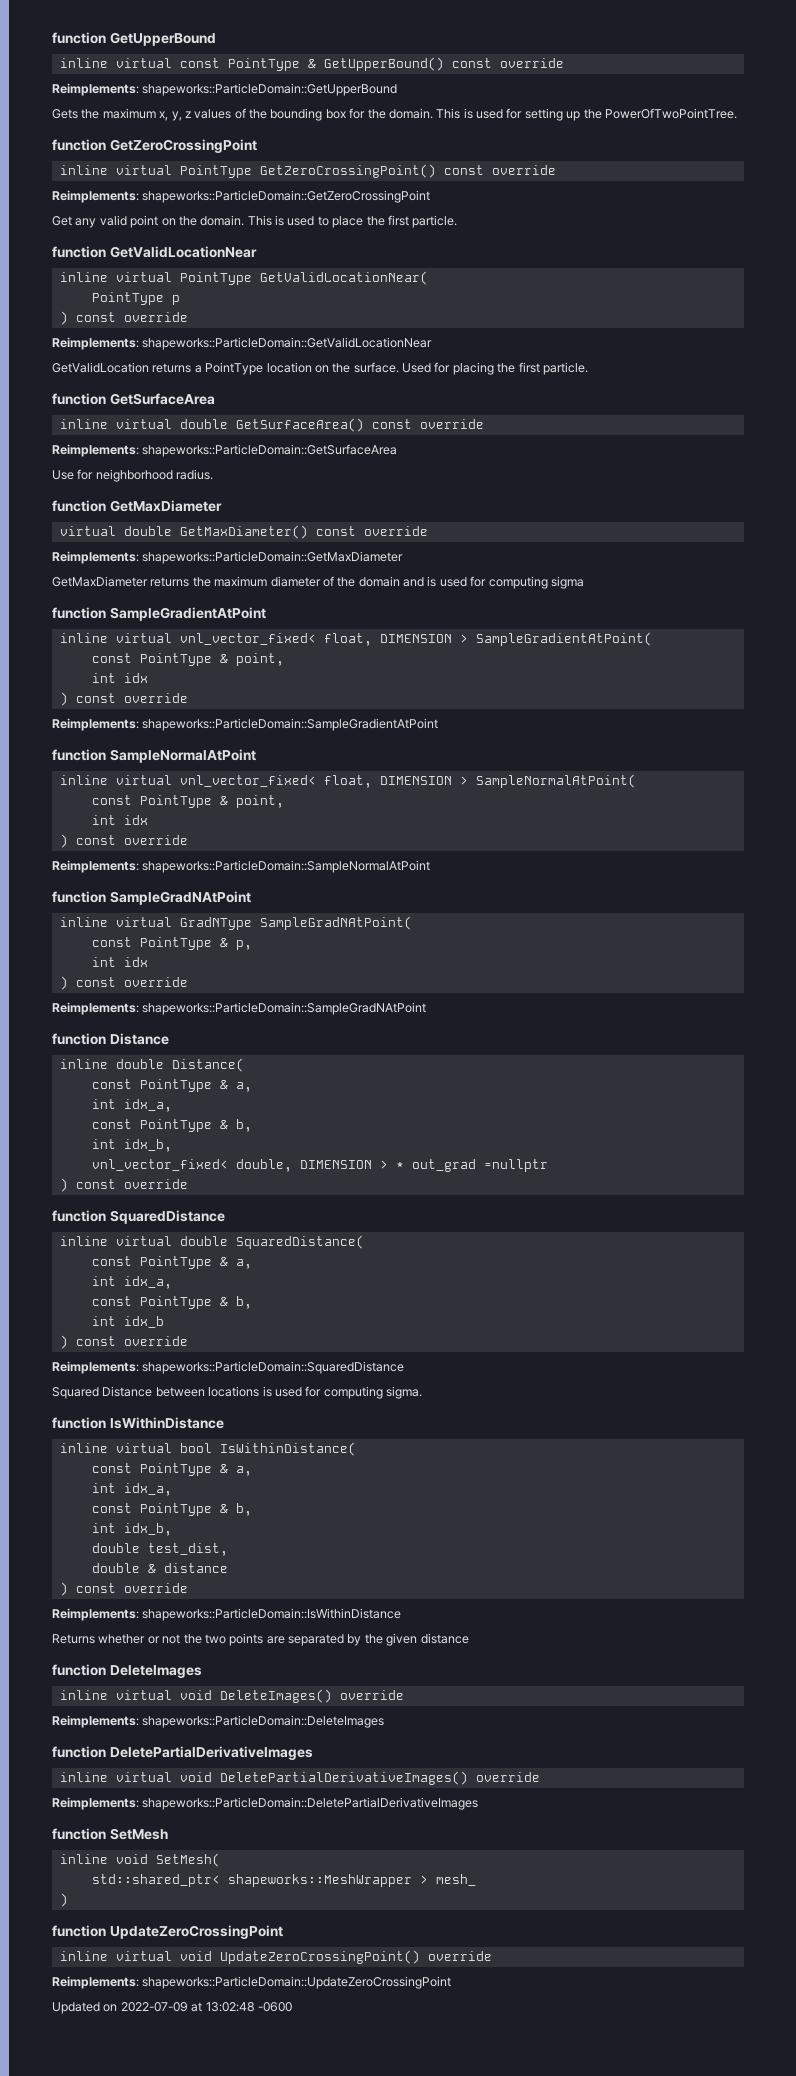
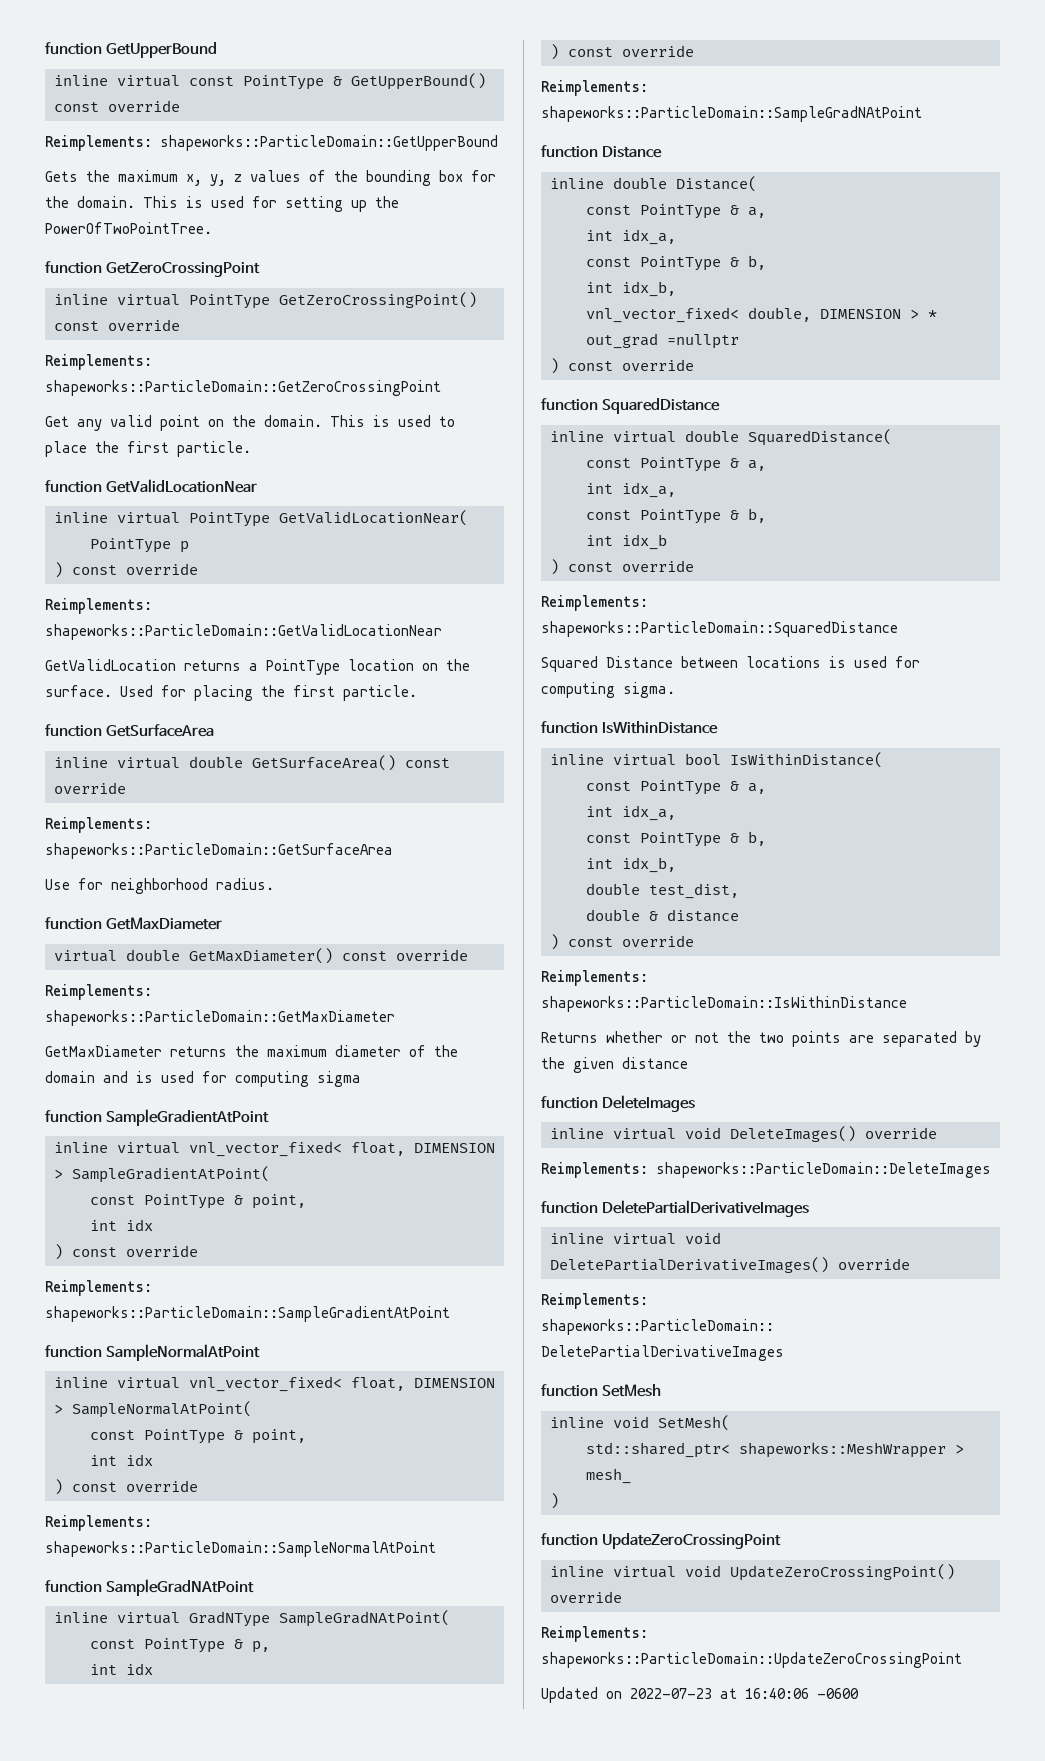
[120,2002,255,2012] 2022-07-09 at 13:02:48 -> [630,1688,809,1699] 2022-07-23 at 16:40:06

